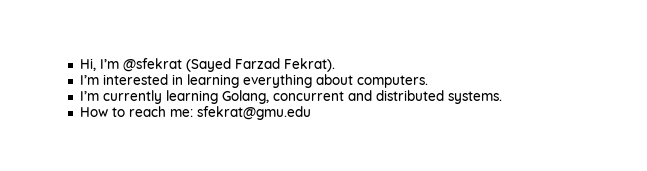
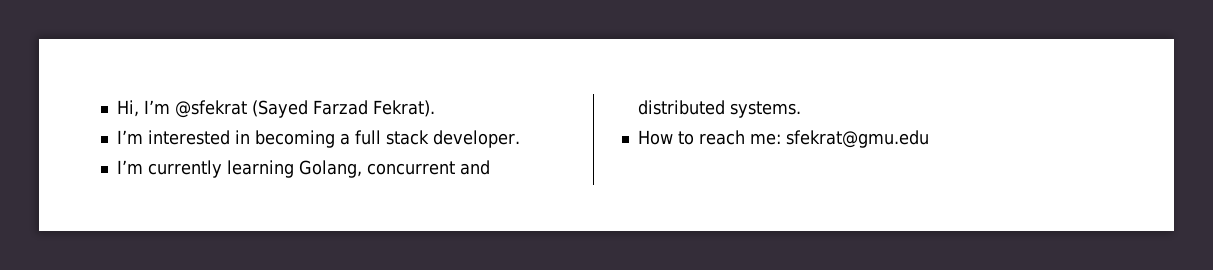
[186,74,428,88] learning everything about computers. -> [254,130,520,148] becoming a full stack developer.

